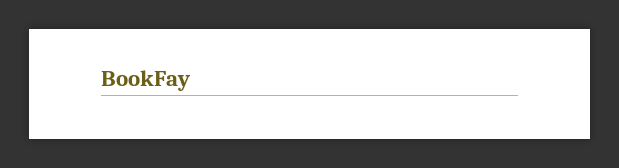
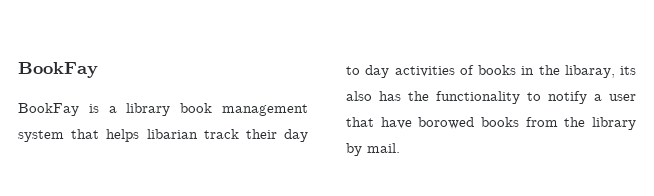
[101,70,190,91] BookFay -> [18,62,98,78] [18,103,308,116] [18,129,308,142] [346,65,636,78] [346,91,636,104] [346,117,636,130] [346,143,400,156] BookFay // BookFay is a library book management system that helps libarian track their day to day activities of books in the libaray, its also has the functionality to notify a user that have borowed books from the library by mail.

